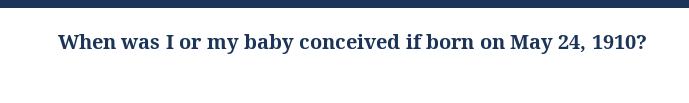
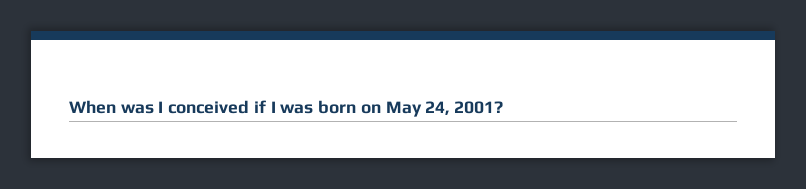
[179,34,423,54] or my baby conceived if -> [168,100,314,114] conceived if I was
[591,35,647,49] 1910? -> [453,101,503,114] 2001?

